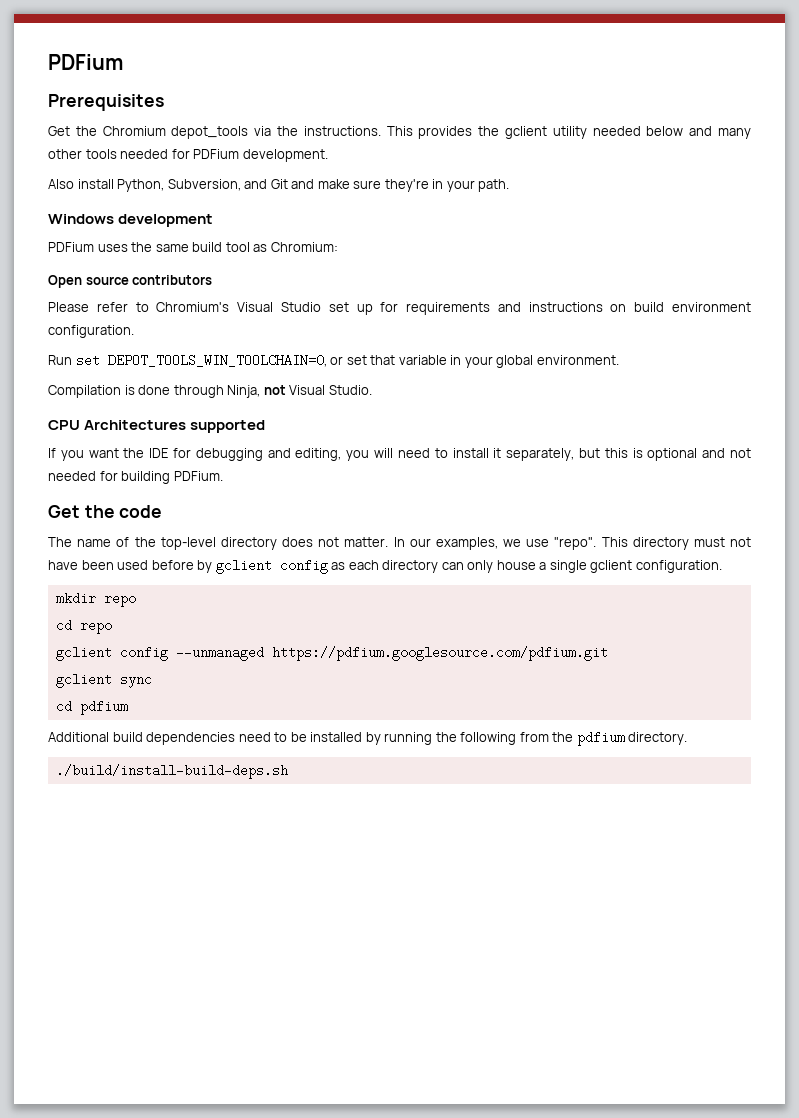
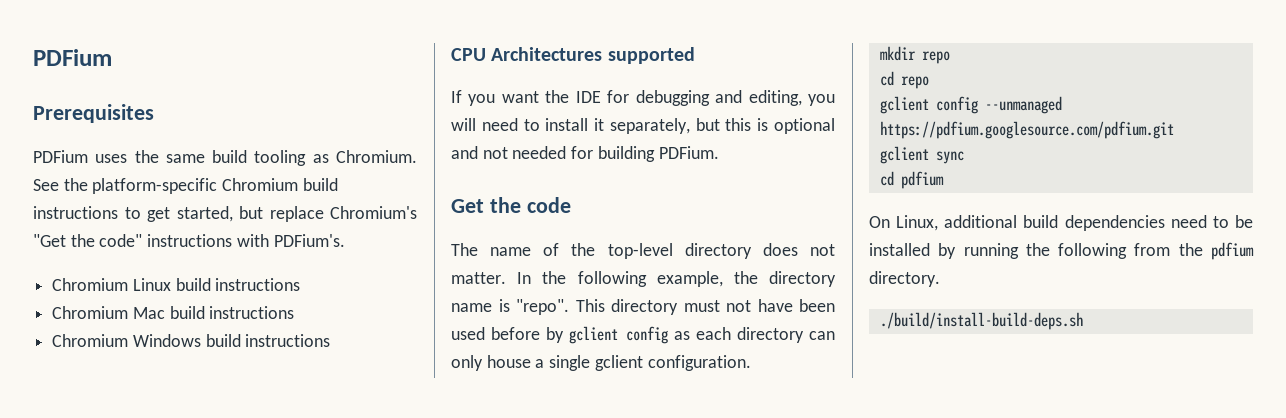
[48,126,751,139] [48,149,328,162] [48,179,510,192] [48,214,214,227] // Get the Chromium depot_tools via the instructions. This provides the gclient utility needed below and many other tools needed for PDFium development. // Also install Python, Subversion, and Git and make sure they're in your path. // Windows development -> (154, 113) none
[225,242,338,252] [48,275,213,288] [48,302,752,315] [48,325,134,338] [48,354,619,368] [48,385,372,398] tool as Chromium: // Open source contributors // Please refer to Chromium's Visual Studio set up for requirements and instructions on build environment configuration. // Run set DEPOT_TOOLS_WIN_TOOLCHAIN=0, or set that variable in your global environment. // Compilation is done through Ninja, not Visual Studio. -> [254,150,417,166] [33,178,338,194] [33,206,417,222] [33,234,345,247] [52,278,301,291] [52,306,295,319] [52,334,331,347] tooling as Chromium. See the platform-specific Chromium build instructions to get started, but replace Chromium's "Get the code" instructions with PDFium's. // Chromium Linux build instructions // Chromium Mac build instructions // Chromium Windows build instructions
[409,537,550,550] our examples, we use -> [542,271,836,287] [451,299,510,312] the following example, the directory name is
[48,732,109,742] Additional -> [869,215,1018,231] On Linux, additional

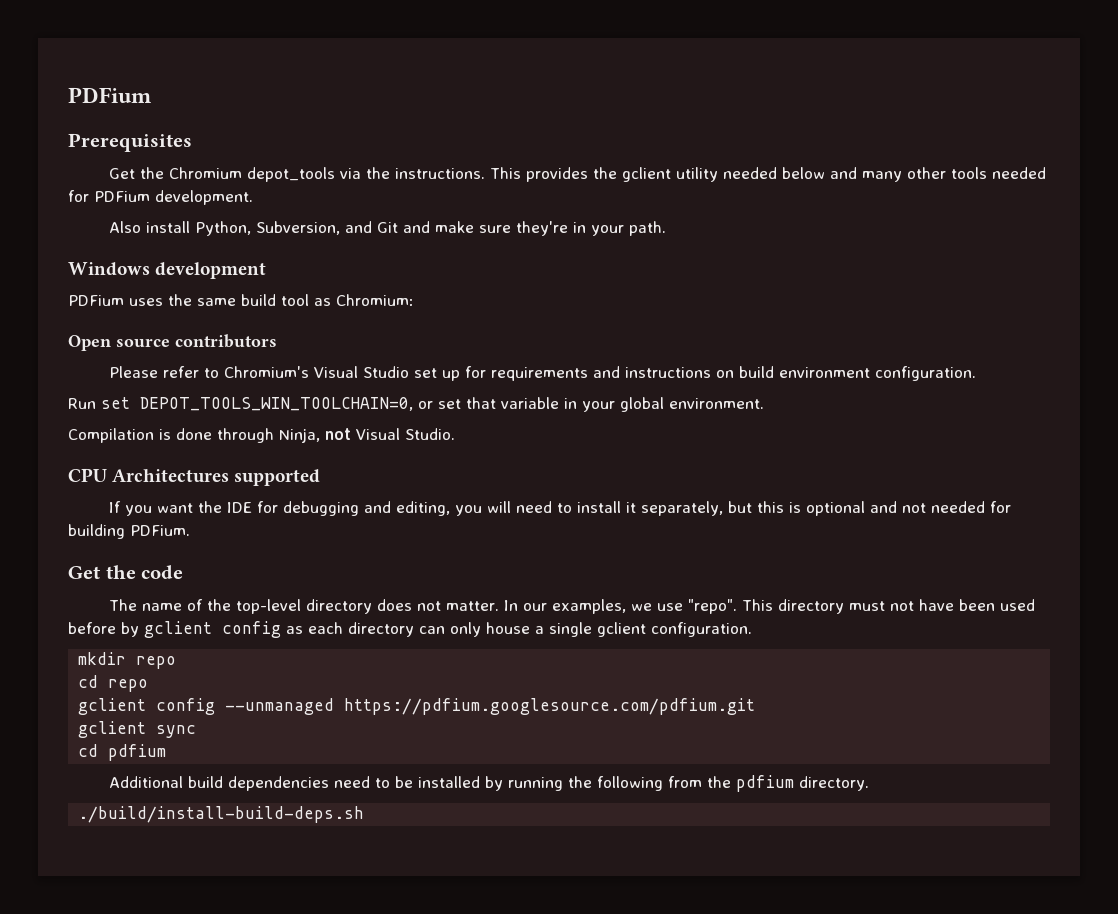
(154, 113) none -> [109,167,1047,182] [68,190,253,205] [109,221,667,236] [68,262,267,279] // Get the Chromium depot_tools via the instructions. This provides the gclient utility needed below and many other tools needed for PDFium development. // Also install Python, Subversion, and Git and make sure they're in your path. // Windows development
[254,150,417,166] [33,178,338,194] [33,206,417,222] [33,234,345,247] [52,278,301,291] [52,306,295,319] [52,334,331,347] tooling as Chromium. See the platform-specific Chromium build instructions to get started, but replace Chromium's "Get the code" instructions with PDFium's. // Chromium Linux build instructions // Chromium Mac build instructions // Chromium Windows build instructions -> [281,294,414,306] [68,334,277,351] [109,366,977,381] [68,397,764,412] [68,428,455,443] tool as Chromium: // Open source contributors // Please refer to Chromium's Visual Studio set up for requirements and instructions on build environment configuration. // Run set DEPOT_TOOLS_WIN_TOOLCHAIN=0, or set that variable in your global environment. // Compilation is done through Ninja, not Visual Studio.
[542,271,836,287] [451,299,510,312] the following example, the directory name is -> [523,599,684,614] our examples, we use
[869,215,1018,231] On Linux, additional -> [109,776,184,788] Additional

